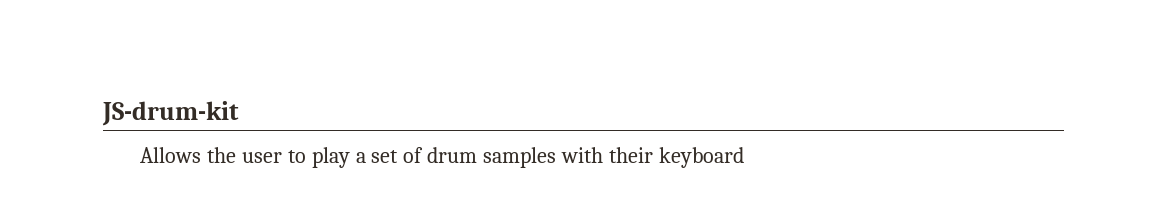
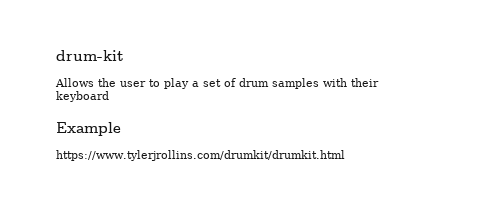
[102,101,239,126] JS-drum-kit -> [56,50,124,61] drum-kit
(745, 157) none -> [56,122,121,136] [56,150,345,161] // Example // https://www.tylerjrollins.com/drumkit/drumkit.html

